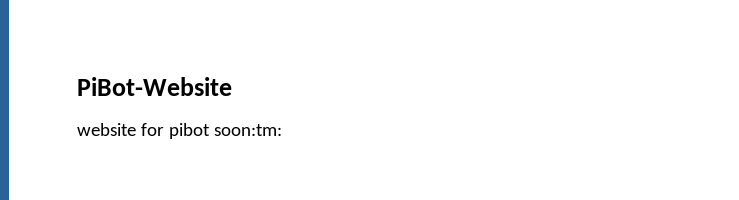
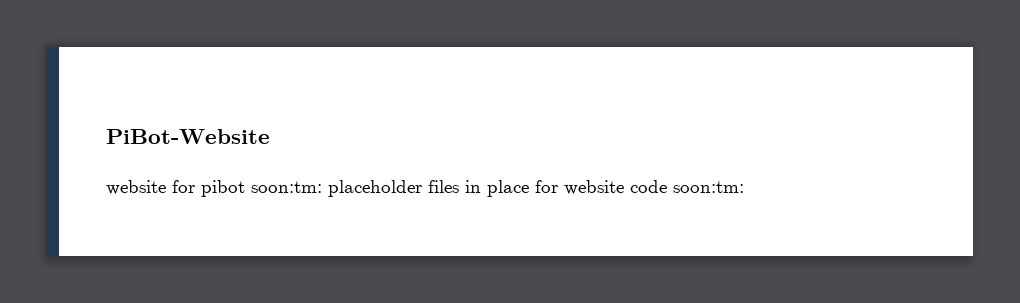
(282, 130) none -> [328,180,744,197] placeholder files in place for website code soon:tm:

